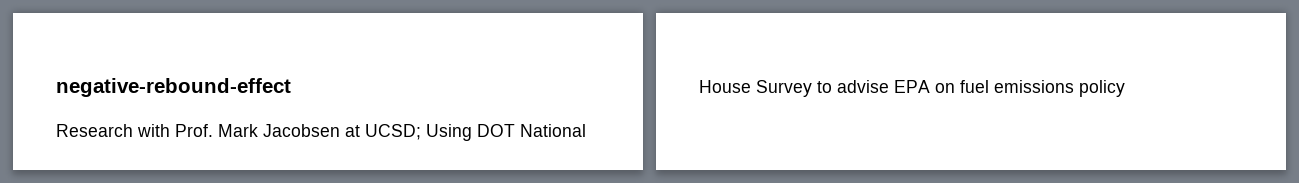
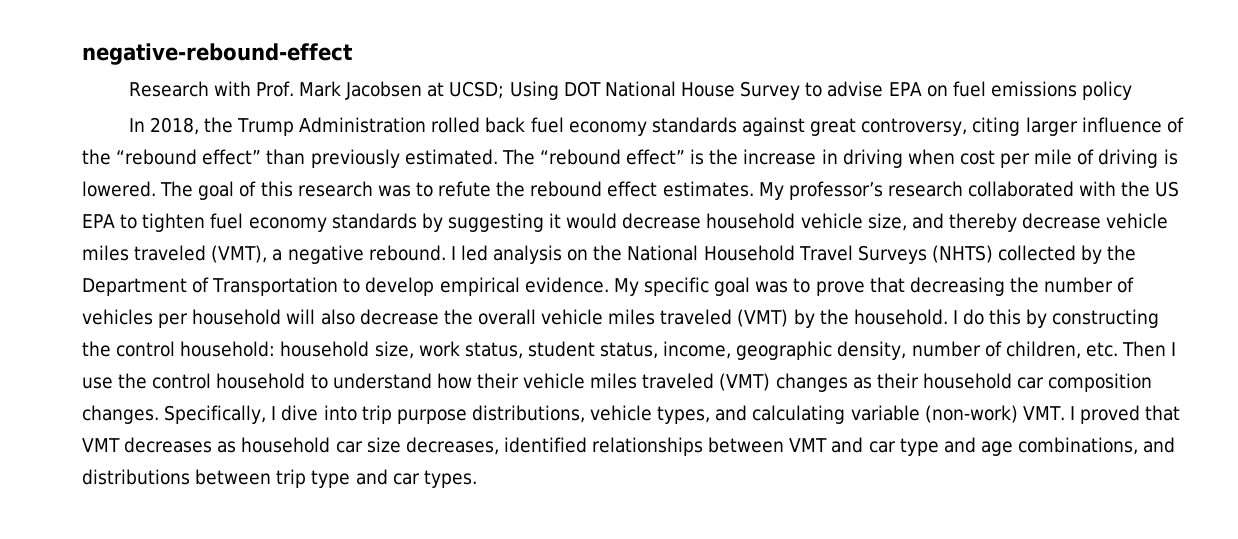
(1125, 88) none -> [128,117,1184,136] [82,149,1178,168] [82,181,1180,200] [82,213,1169,232] [82,245,1137,264] [82,277,1135,296] [82,309,1160,328] [82,341,1177,360] [82,373,1153,392] [82,405,1181,424] [82,437,1176,456] [82,469,477,488] // In 2018, the Trump Administration rolled back fuel economy standards against great controversy, citing larger influence of the “rebound effect” than previously estimated. The “rebound effect” is the increase in driving when cost per mile of driving is lowered. The goal of this research was to refute the rebound effect estimates. My professor’s research collaborated with the US EPA to tighten fuel economy standards by suggesting it would decrease household vehicle size, and thereby decrease vehicle miles traveled (VMT), a negative rebound. I led analysis on the National Household Travel Surveys (NHTS) collected by the Department of Transportation to develop empirical evidence. My specific goal was to prove that decreasing the number of vehicles per household will also decrease the overall vehicle miles traveled (VMT) by the household. I do this by constructing the control household: household size, work status, student status, income, geographic density, number of children, etc. Then I use the control household to understand how their vehicle miles traveled (VMT) changes as their household car composition changes. Specifically, I dive into trip purpose distributions, vehicle types, and calculating variable (non-work) VMT. I proved that VMT decreases as household car size decreases, identified relationships between VMT and car type and age combinations, and distributions between trip type and car types.

